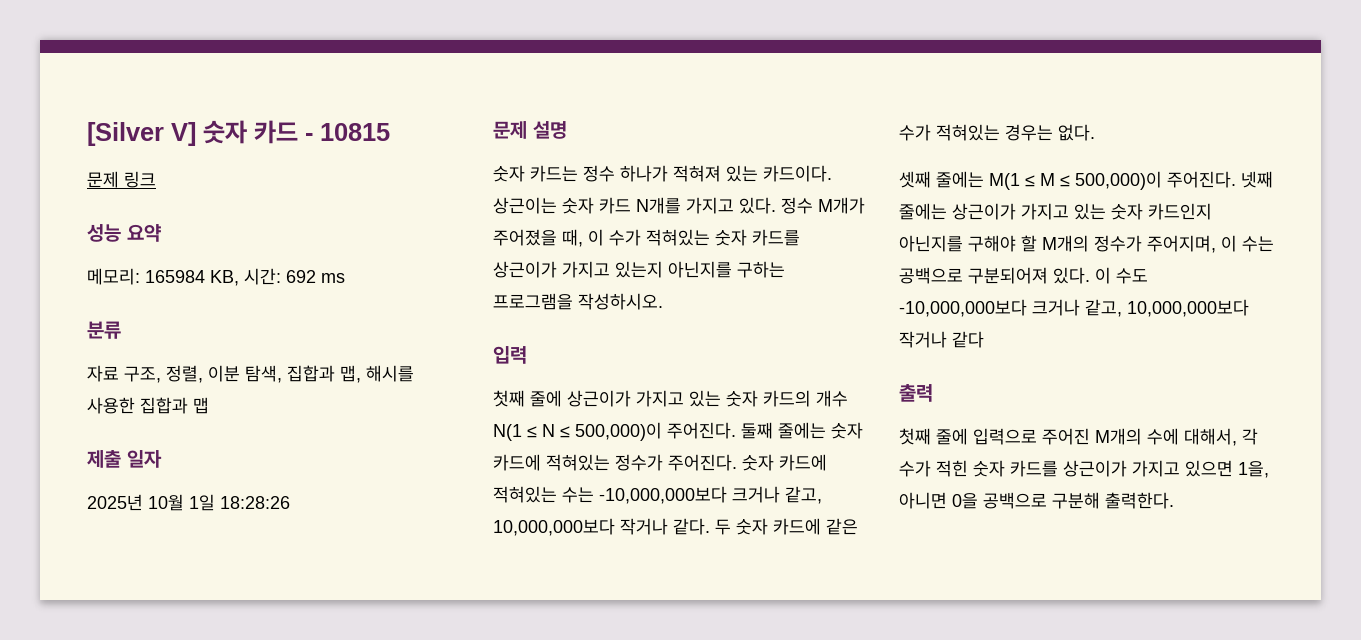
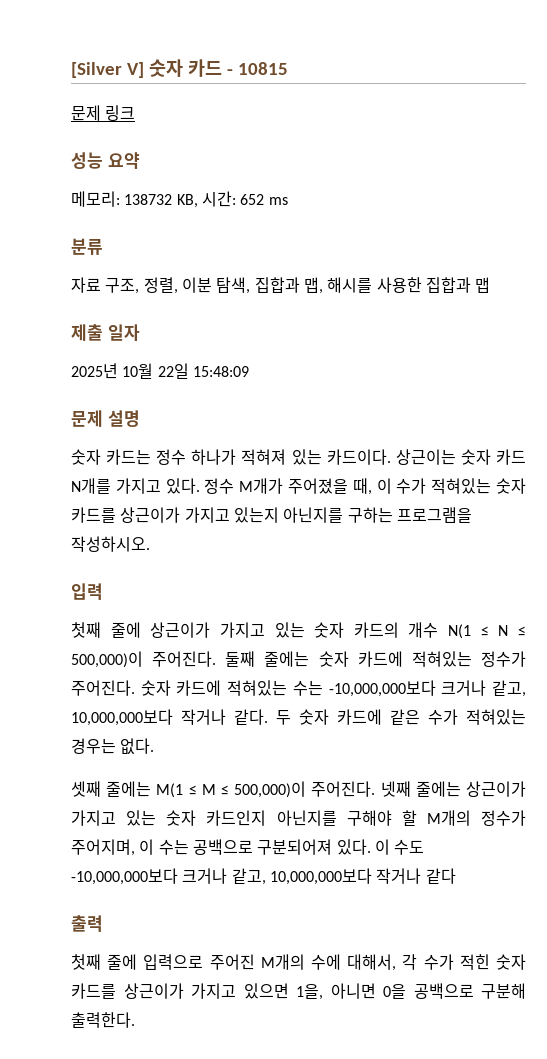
[145,270,205,283] 165984 -> [124,194,173,205] 138732
[286,270,316,283] 692 -> [240,194,265,205] 652
[189,494,290,511] 1일 18:28:26 -> [157,363,249,379] 22일 15:48:09

